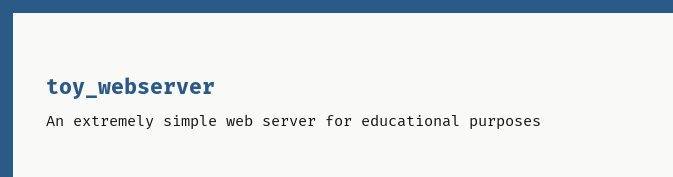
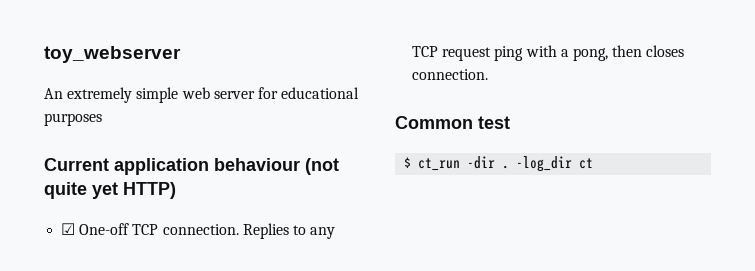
(541, 124) none -> [44,158,339,175] [44,182,176,199] [61,223,336,239] [412,45,685,61] [412,69,489,80] [395,116,510,129] [404,156,594,172] // Current application behaviour (not quite yet HTTP) // ☑ One-off TCP connection. Replies to any TCP request ping with a pong, then closes connection. // Common test // $ ct_run -dir . -log_dir ct

